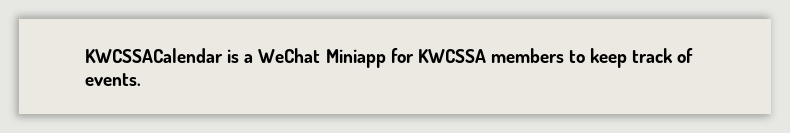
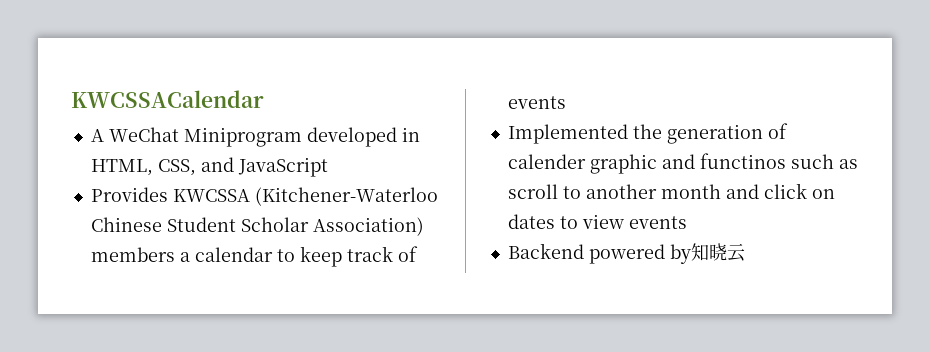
[227,48,694,68] [85,73,141,86] is a WeChat Miniapp for KWCSSA members to keep track of events. -> [90,127,420,147] [90,157,328,177] [90,187,438,206] [90,217,424,236] [90,246,418,267] [507,96,566,109] [507,123,788,144] [507,153,858,174] [507,183,835,199] [507,214,687,229] [507,243,745,264] // A WeChat Miniprogram developed in HTML, CSS, and JavaScript // Provides KWCSSA (Kitchener-Waterloo Chinese Student Scholar Association) members a calendar to keep track of events // Implemented the generation of calender graphic and functinos such as scroll to another month and click on dates to view events // Backend powered by知晓云

